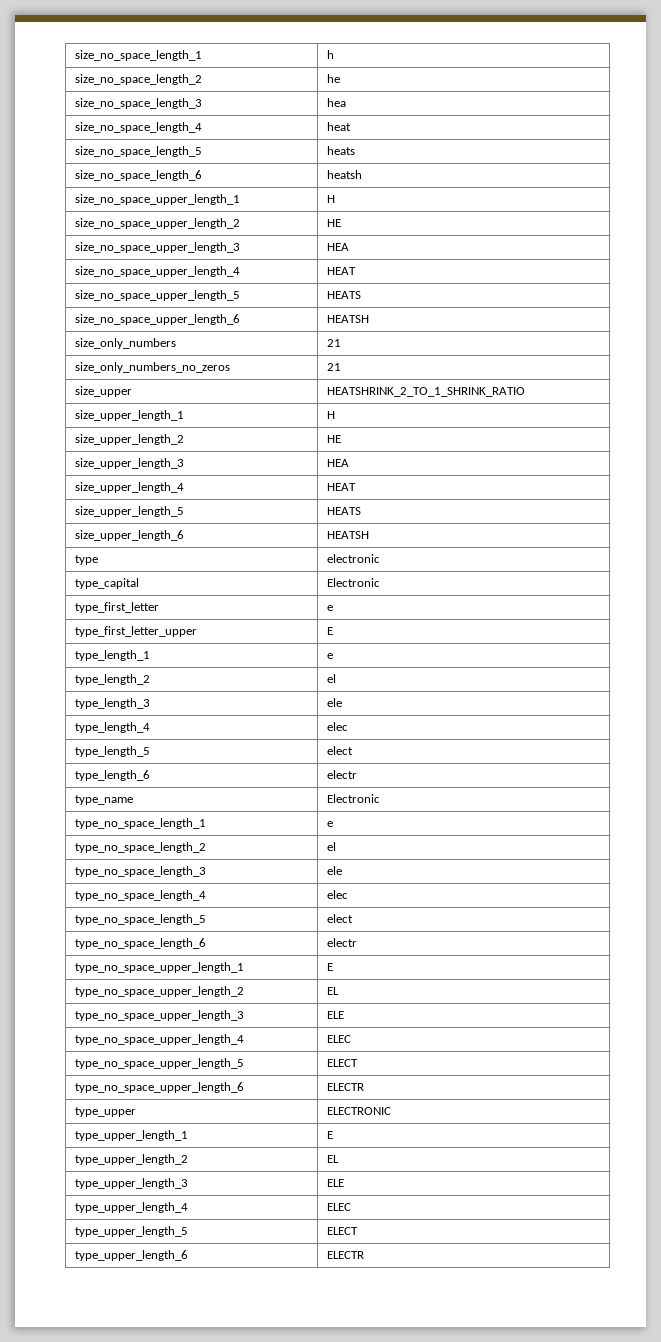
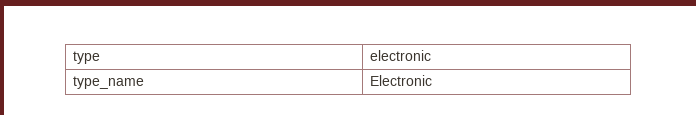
[74,50,202,61] [326,50,334,59] [74,74,202,85] [326,74,340,83] [74,98,202,109] [326,98,346,107] [74,122,202,133] [326,122,351,131] [74,146,202,157] [326,146,355,155] [74,170,202,181] [326,170,362,179] [74,194,240,205] [326,195,335,203] [74,218,240,229] [326,219,341,227] [74,242,240,253] [326,243,349,251] [74,266,240,277] [326,267,356,275] [74,290,240,301] [326,291,361,299] [74,314,240,325] [326,315,369,323] [74,338,176,349] [326,339,341,347] [74,362,230,373] [326,363,341,371] [74,386,132,397] [326,387,525,397] [74,410,184,421] [326,411,335,419] [74,434,184,445] [326,435,341,443] [74,458,184,469] [326,459,349,467] [74,482,184,493] [326,483,356,491] [74,506,184,517] [326,507,361,515] [74,530,184,541] [326,531,369,539] [74,555,98,565] [326,554,380,563] [74,578,139,589] [326,578,380,587] [74,602,159,613] [326,605,333,611] [74,626,197,637] [326,627,333,635] [74,650,150,661] [326,653,333,659] [74,674,150,685] [326,674,336,683] [74,698,150,709] [326,698,342,707] [74,722,150,733] [326,722,348,731] [74,746,150,757] [326,746,353,755] [74,770,150,781] [326,770,357,779] [74,795,133,805] [326,794,380,803] [74,818,206,829] [326,821,333,827] [74,842,206,853] [326,842,336,851] [74,866,206,877] [326,866,342,875] [74,890,206,901] [326,890,348,899] [74,914,206,925] [326,914,353,923] [74,938,206,949] [326,938,357,947] [74,962,244,973] [326,963,333,971] [74,986,244,997] [326,987,339,995] [74,1010,244,1021] [326,1011,344,1019] [74,1034,244,1045] [326,1035,351,1043] [74,1058,244,1069] [326,1059,358,1067] [74,1082,244,1093] [326,1083,364,1091] [74,1107,136,1117] [326,1107,391,1115] [74,1130,188,1141] [326,1131,333,1139] [74,1154,188,1165] [326,1155,339,1163] [74,1178,188,1189] [326,1179,344,1187] [74,1202,188,1213] [326,1203,351,1211] [74,1226,188,1237] [326,1227,358,1235] [74,1250,188,1261] [326,1251,364,1259] size_no_space_length_1 | h // size_no_space_length_2 | he // size_no_space_length_3 | hea // size_no_space_length_4 | heat // size_no_space_length_5 | heats // size_no_space_length_6 | heatsh // size_no_space_upper_length_1 | H // size_no_space_upper_length_2 | HE // size_no_space_upper_length_3 | HEA // size_no_space_upper_length_4 | HEAT // size_no_space_upper_length_5 | HEATS // size_no_space_upper_length_6 | HEATSH // size_only_numbers | 21 // size_only_numbers_no_zeros | 21 // size_upper | HEATSHRINK_2_TO_1_SHRINK_RATIO // size_upper_length_1 | H // size_upper_length_2 | HE // size_upper_length_3 | HEA // size_upper_length_4 | HEAT // size_upper_length_5 | HEATS // size_upper_length_6 | HEATSH // type | electronic // type_capital | Electronic // type_first_letter | e // type_first_letter_upper | E // type_length_1 | e // type_length_2 | el // type_length_3 | ele // type_length_4 | elec // type_length_5 | elect // type_length_6 | electr // type_name | Electronic // type_no_space_length_1 | e // type_no_space_length_2 | el // type_no_space_length_3 | ele // type_no_space_length_4 | elec // type_no_space_length_5 | elect // type_no_space_length_6 | electr // type_no_space_upper_length_1 | E // type_no_space_upper_length_2 | EL // type_no_space_upper_length_3 | ELE // type_no_space_upper_length_4 | ELEC // type_no_space_upper_length_5 | ELECT // type_no_space_upper_length_6 | ELECTR // type_upper | ELECTRONIC // type_upper_length_1 | E // type_upper_length_2 | EL // type_upper_length_3 | ELE // type_upper_length_4 | ELEC // type_upper_length_5 | ELECT // type_upper_length_6 | ELECTR -> [72,51,100,64] [369,50,431,61] [72,76,144,89] [369,75,432,86] type | electronic // type_name | Electronic

